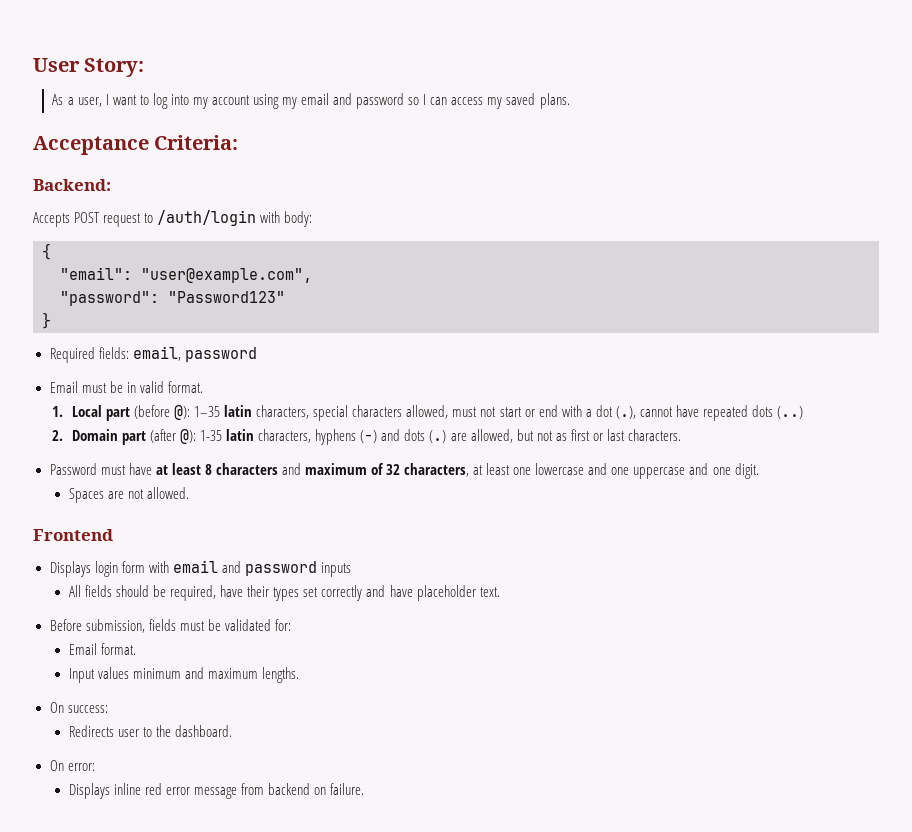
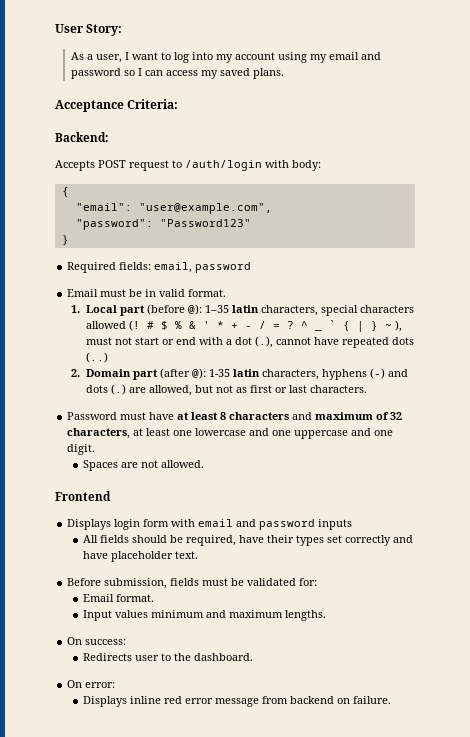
[406,405,449,419] allowed, -> [86,320,309,331] [315,329,323,331] [329,320,403,332] allowed (! # $ % & ' * + - / = ? ^ _ ` { | } ~ ),

